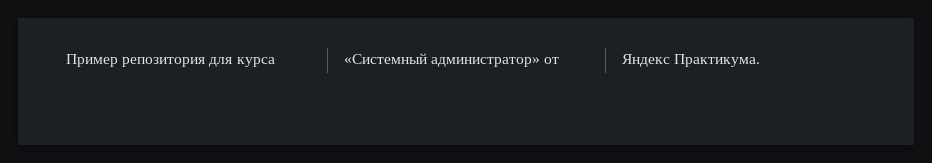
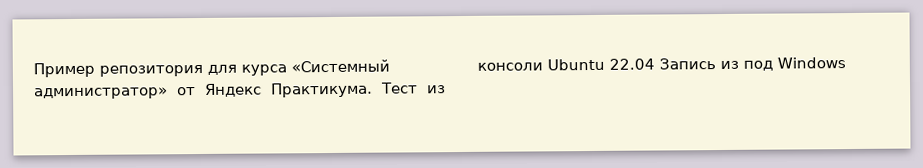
(761, 60) none -> [380,82,446,94] [477,57,846,71] Тест из консоли Ubuntu 22.04 Запись из под Windows

